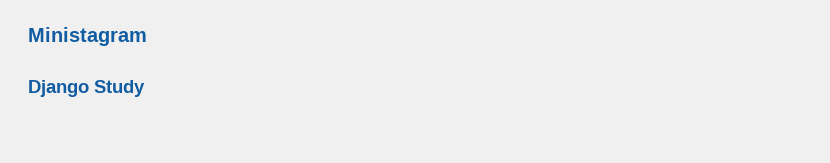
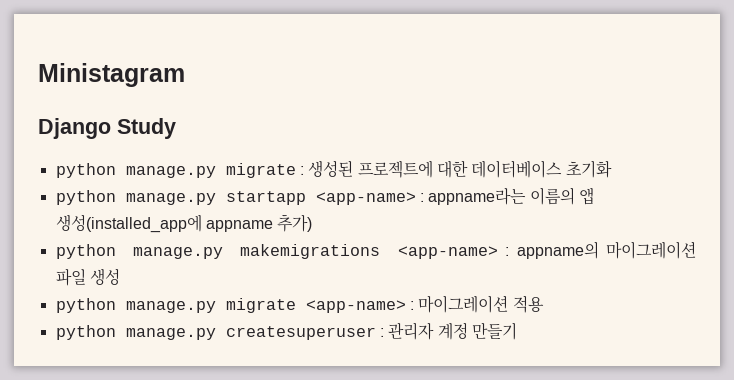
(145, 88) none -> [55,160,612,178] [55,187,594,205] [55,214,313,233] [55,241,696,259] [55,268,120,286] [55,295,544,313] [55,322,517,340] // python manage.py migrate : 생성된 프로젝트에 대한 데이터베이스 초기화 // python manage.py startapp <app-name> : appname라는 이름의 앱 생성(installed_app에 appname 추가) // python manage.py makemigrations <app-name> : appname의 마이그레이션 파일 생성 // python manage.py migrate <app-name> : 마이그레이션 적용 // python manage.py createsuperuser : 관리자 계정 만들기

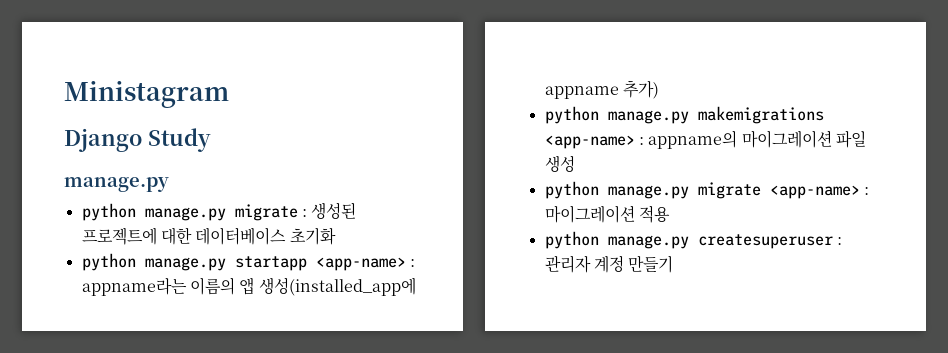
(176, 128) none -> [64,177,169,192] // manage.py

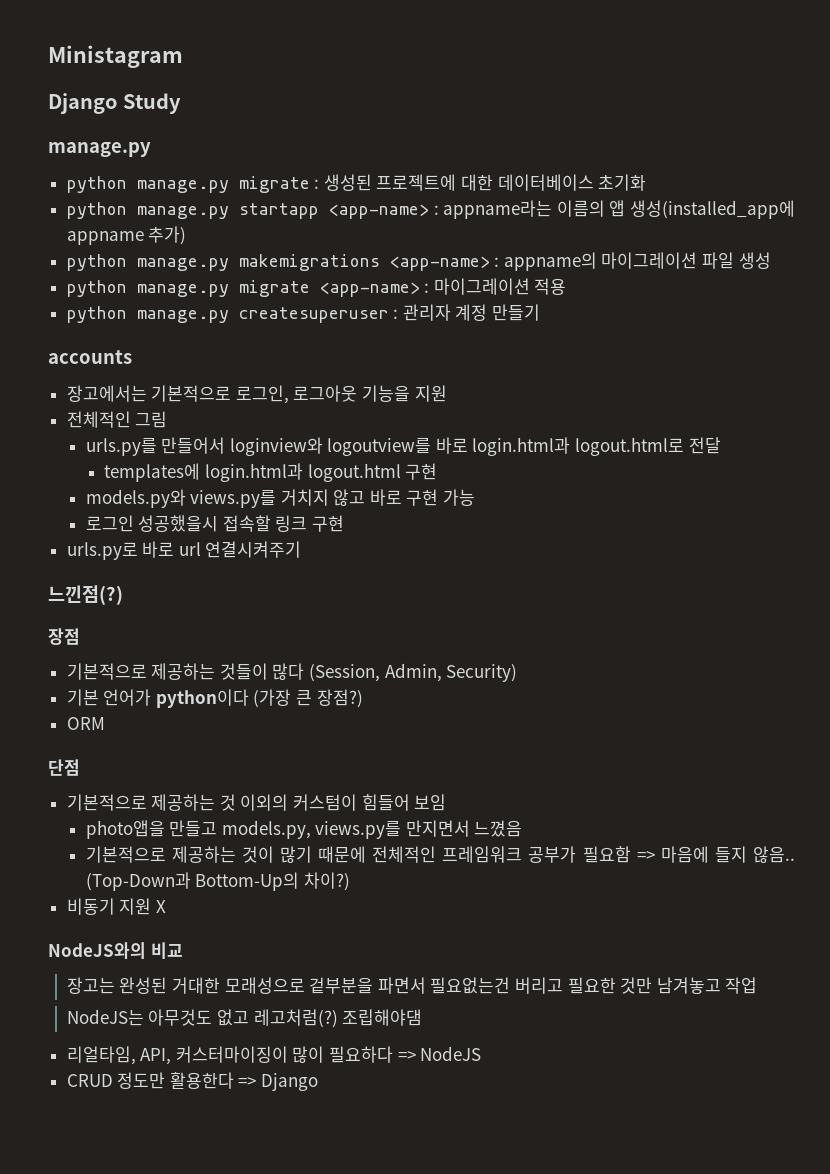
(674, 264) none -> [48,350,132,364] [66,385,447,404] [66,411,168,428] [85,437,721,456] [104,463,438,482] [85,489,476,508] [85,515,344,532] [66,541,302,560] [48,585,123,605] [48,628,80,645] [66,663,518,682] [66,689,363,708] [66,717,105,730] [48,759,80,776] [66,794,447,811] [85,820,523,839] [85,846,796,863] [85,872,350,891] [66,898,166,915] [48,942,183,959] [66,977,758,994] [66,1009,423,1028] [66,1046,482,1065] [66,1072,319,1091] // accounts // 장고에서는 기본적으로 로그인, 로그아웃 기능을 지원 // 전체적인 그림 // urls.py를 만들어서 loginview와 logoutview를 바로 login.html과 logout.html로 전달 // templates에 login.html과 logout.html 구현 // models.py와 views.py를 거치지 않고 바로 구현 가능 // 로그인 성공했을시 접속할 링크 구현 // urls.py로 바로 url 연결시켜주기 // 느낀점(?) // 장점 // 기본적으로 제공하는 것들이 많다 (Session, Admin, Security) // 기본 언어가 python이다 (가장 큰 장점?) // ORM // 단점 // 기본적으로 제공하는 것 이외의 커스텀이 힘들어 보임 // photo앱을 만들고 models.py, views.py를 만지면서 느꼈음 // 기본적으로 제공하는 것이 많기 때문에 전체적인 프레임워크 공부가 필요함 => 마음에 들지 않음.. (Top-Down과 Bottom-Up의 차이?) // 비동기 지원 X // NodeJS와의 비교 // 장고는 완성된 거대한 모래성으로 겉부분을 파면서 필요없는건 버리고 필요한 것만 남겨놓고 작업 // NodeJS는 아무것도 없고 레고처럼(?) 조립해야댐 // 리얼타임, API, 커스터마이징이 많이 필요하다 => NodeJS // CRUD 정도만 활용한다 => Django

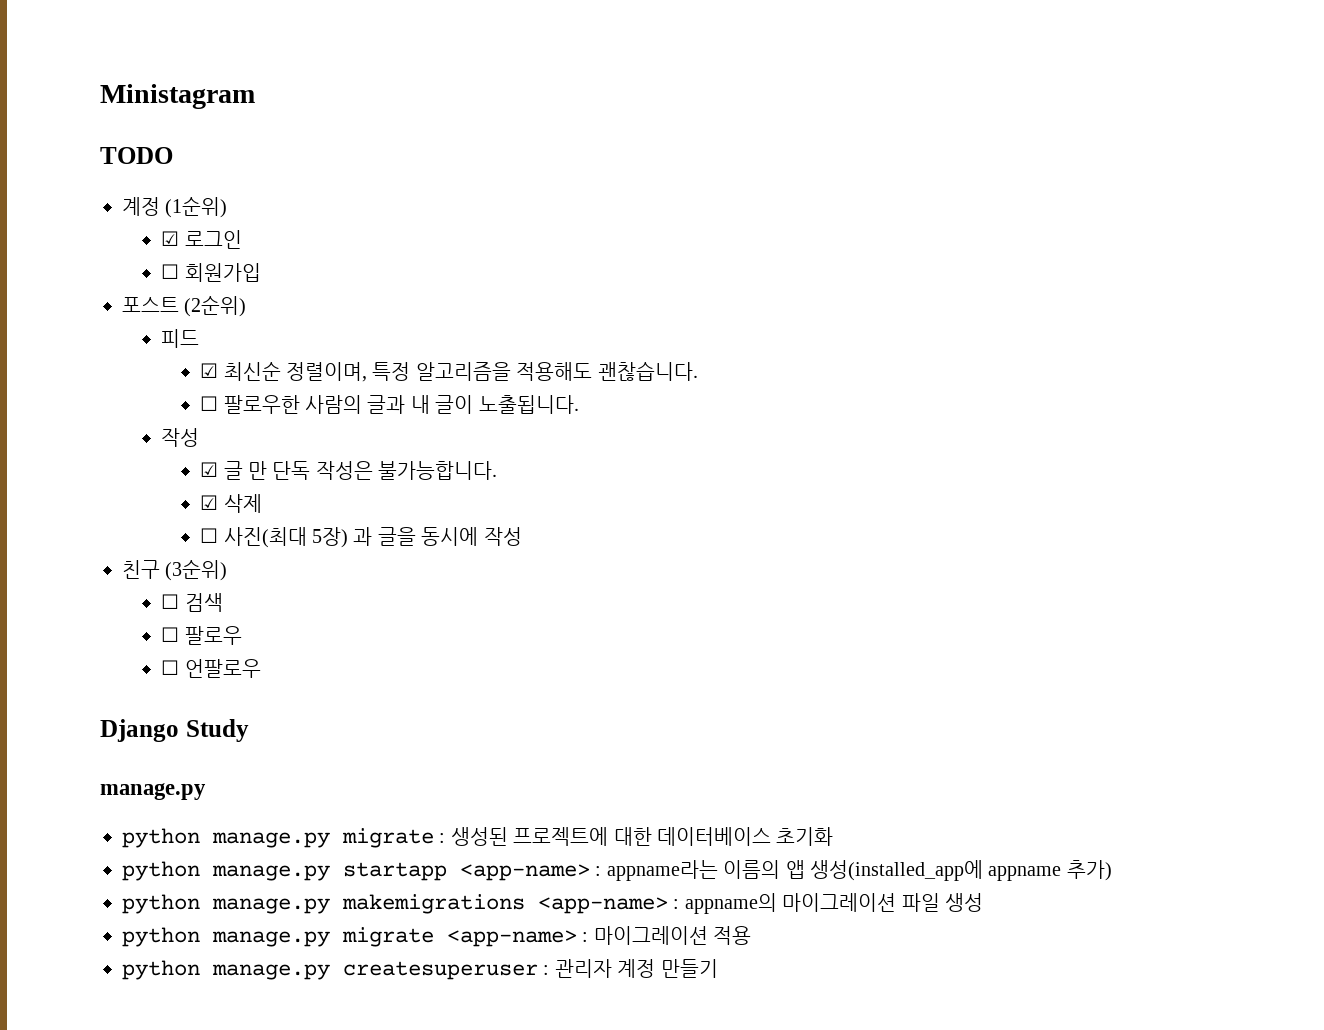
(183, 56) none -> [100,147,173,164] [122,196,228,218] [161,230,242,249] [161,263,261,282] [122,295,247,317] [161,329,200,348] [200,361,698,382] [200,395,579,414] [161,428,200,447] [200,461,498,480] [200,494,262,513] [200,527,522,548] [122,559,228,581] [161,593,223,612] [161,626,242,645] [161,659,261,678] // TODO // 계정 (1순위) // ☑ 로그인 // ☐ 회원가입 // 포스트 (2순위) // 피드 // ☑ 최신순 정렬이며, 특정 알고리즘을 적용해도 괜찮습니다. // ☐ 팔로우한 사람의 글과 내 글이 노출됩니다. // 작성 // ☑ 글 만 단독 작성은 불가능합니다. // ☑ 삭제 // ☐ 사진(최대 5장) 과 글을 동시에 작성 // 친구 (3순위) // ☐ 검색 // ☐ 팔로우 // ☐ 언팔로우
[48,350,132,364] [66,385,447,404] [66,411,168,428] [85,437,721,456] [104,463,438,482] [85,489,476,508] [85,515,344,532] [66,541,302,560] [48,585,123,605] [48,628,80,645] [66,663,518,682] [66,689,363,708] [66,717,105,730] [48,759,80,776] [66,794,447,811] [85,820,523,839] [85,846,796,863] [85,872,350,891] [66,898,166,915] [48,942,183,959] [66,977,758,994] [66,1009,423,1028] [66,1046,482,1065] [66,1072,319,1091] // accounts // 장고에서는 기본적으로 로그인, 로그아웃 기능을 지원 // 전체적인 그림 // urls.py를 만들어서 loginview와 logoutview를 바로 login.html과 logout.html로 전달 // templates에 login.html과 logout.html 구현 // models.py와 views.py를 거치지 않고 바로 구현 가능 // 로그인 성공했을시 접속할 링크 구현 // urls.py로 바로 url 연결시켜주기 // 느낀점(?) // 장점 // 기본적으로 제공하는 것들이 많다 (Session, Admin, Security) // 기본 언어가 python이다 (가장 큰 장점?) // ORM // 단점 // 기본적으로 제공하는 것 이외의 커스텀이 힘들어 보임 // photo앱을 만들고 models.py, views.py를 만지면서 느꼈음 // 기본적으로 제공하는 것이 많기 때문에 전체적인 프레임워크 공부가 필요함 => 마음에 들지 않음.. (Top-Down과 Bottom-Up의 차이?) // 비동기 지원 X // NodeJS와의 비교 // 장고는 완성된 거대한 모래성으로 겉부분을 파면서 필요없는건 버리고 필요한 것만 남겨놓고 작업 // NodeJS는 아무것도 없고 레고처럼(?) 조립해야댐 // 리얼타임, API, 커스터마이징이 많이 필요하다 => NodeJS // CRUD 정도만 활용한다 => Django -> (718, 968) none

